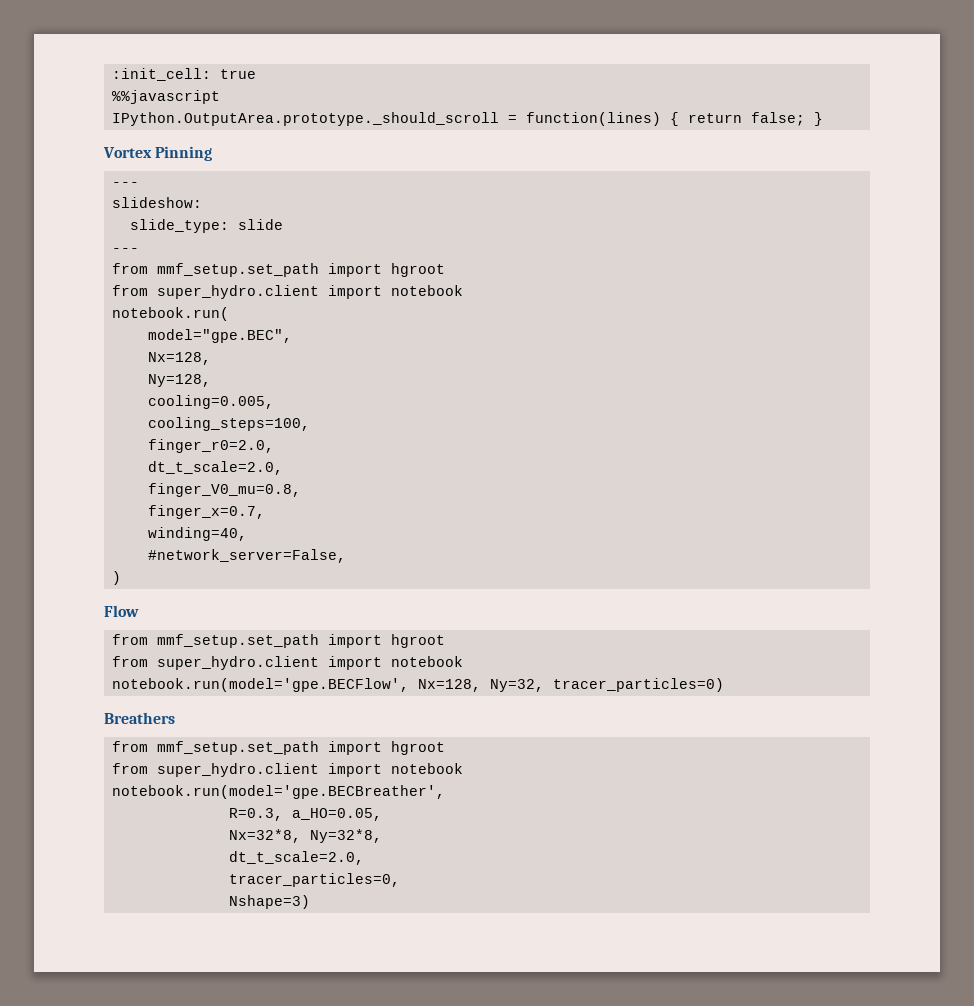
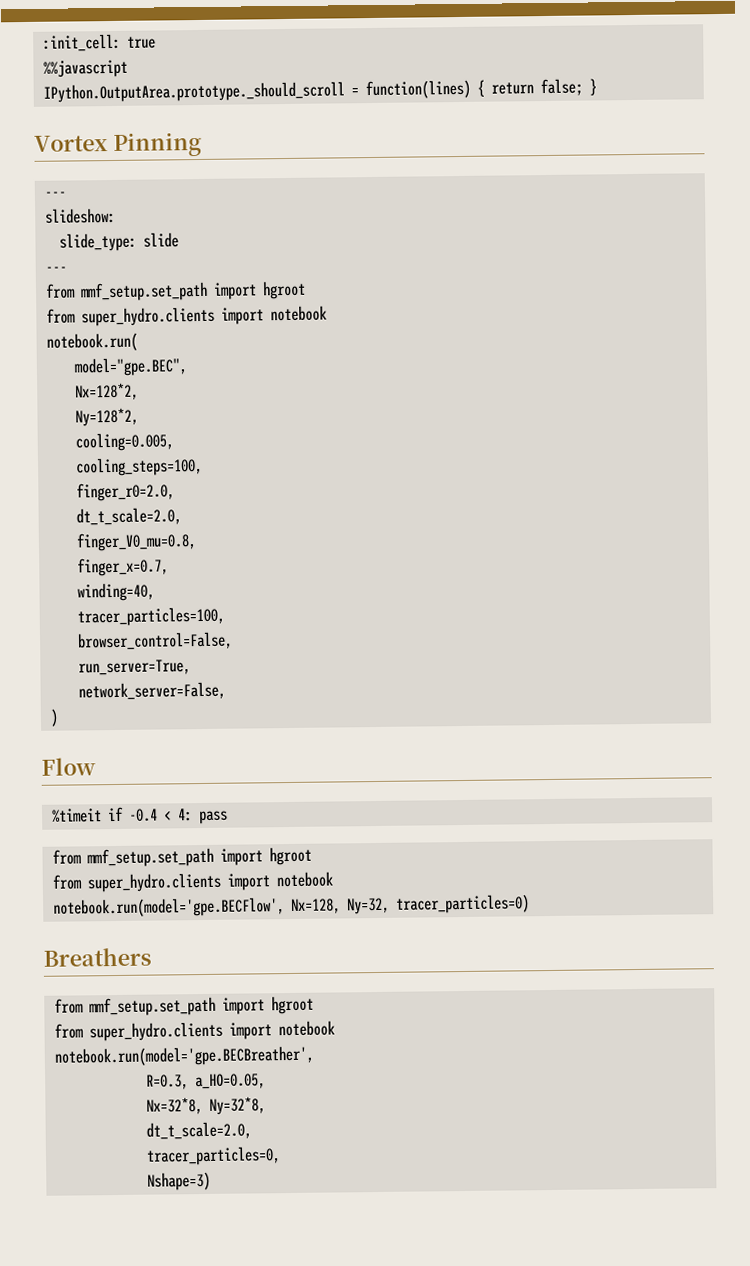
[157,285,320,299] super_hydro.client -> [80,306,215,327] super_hydro.clients
[148,352,212,365] [148,374,212,387] Nx=128, // Ny=128, -> [74,382,139,401] [74,407,139,427] Nx=128*2, // Ny=128*2,
[148,549,347,563] [112,571,122,585] [104,605,139,617] [112,634,446,648] [112,656,320,670] #network_server=False, // ) // Flow // from mmf_setup.set_path import hgroot // from super_hydro.client -> [76,606,225,627] [76,631,233,651] [77,659,191,676] [77,681,226,701] [49,708,59,727] [41,757,96,776] [51,806,228,825] [51,846,312,868] [51,872,221,893] tracer_particles=100, // browser_control=False, // run_server=True, // network_server=False, // ) // Flow // %timeit if -0.4 < 4: pass // from mmf_setup.set_path import hgroot // from super_hydro.clients
[157,763,320,777] super_hydro.client -> [88,1021,223,1042] super_hydro.clients

